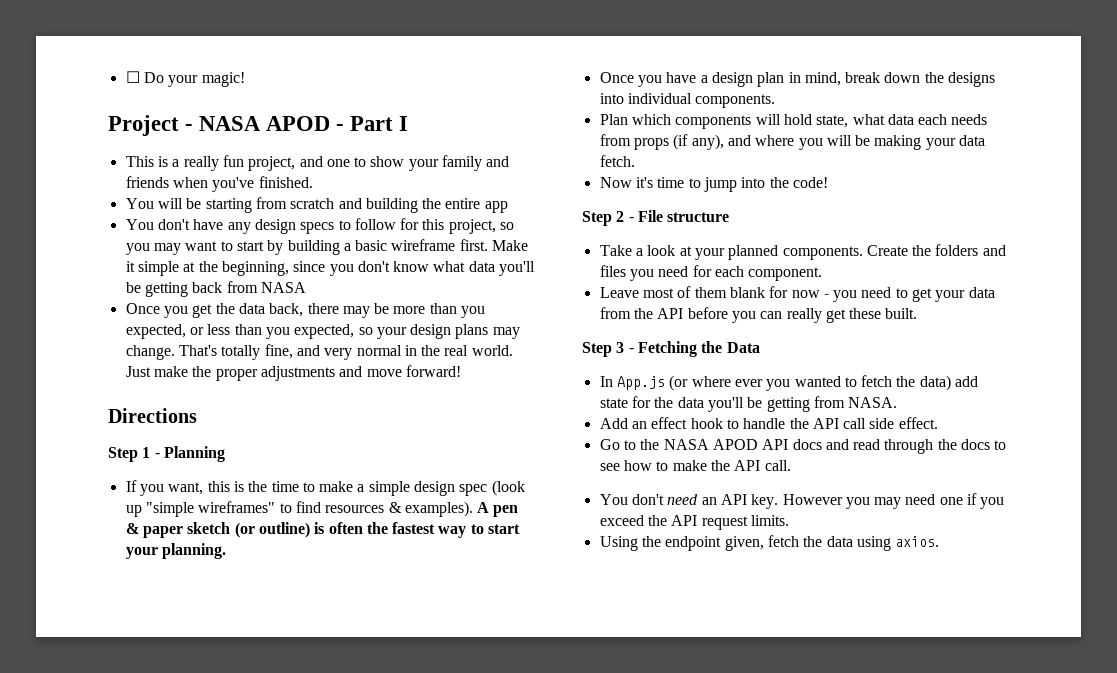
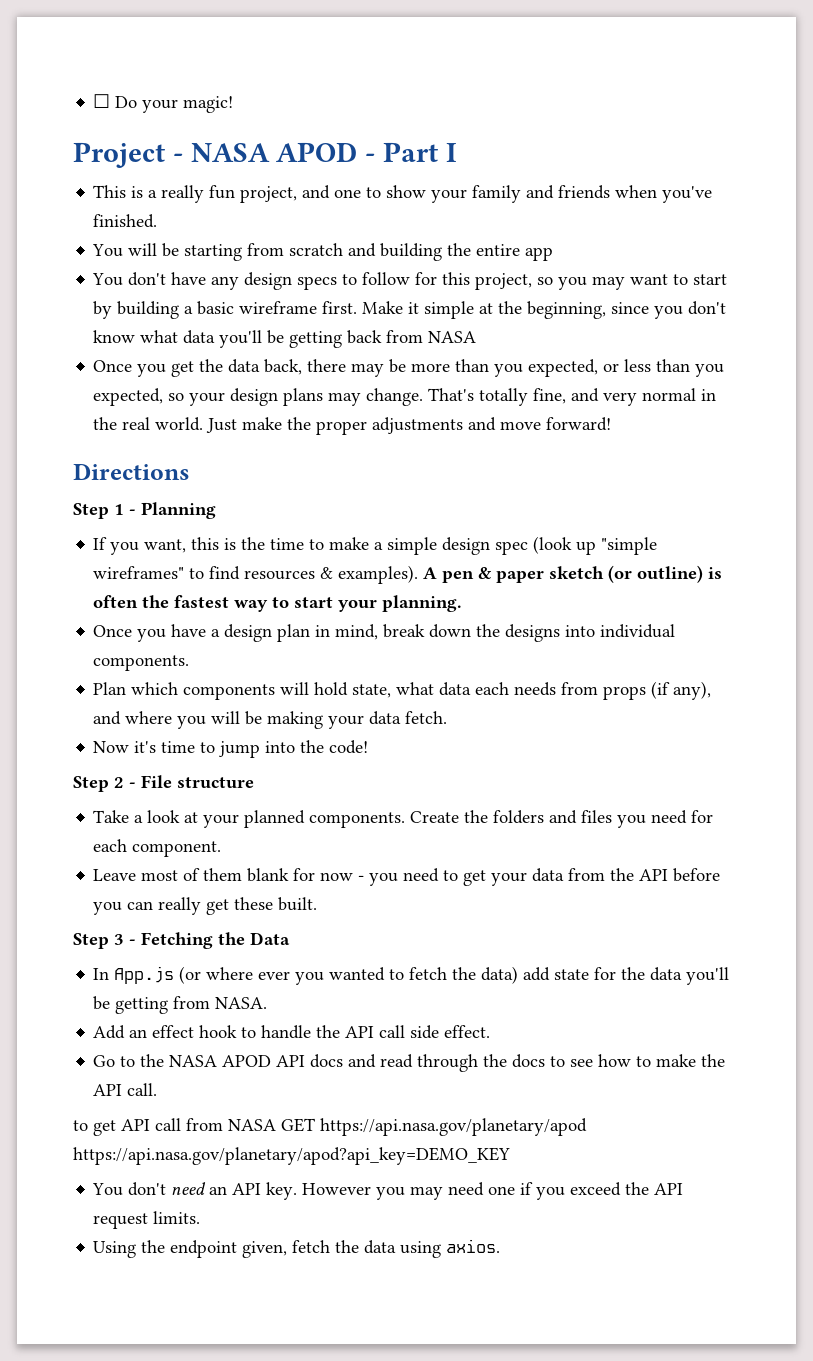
(791, 465) none -> [73,1118,587,1136] [73,1147,510,1165] // to get API call from NASA GET https://api.nasa.gov/planetary/apod https://api.nasa.gov/planetary/apod?api_key=DEMO_KEY

